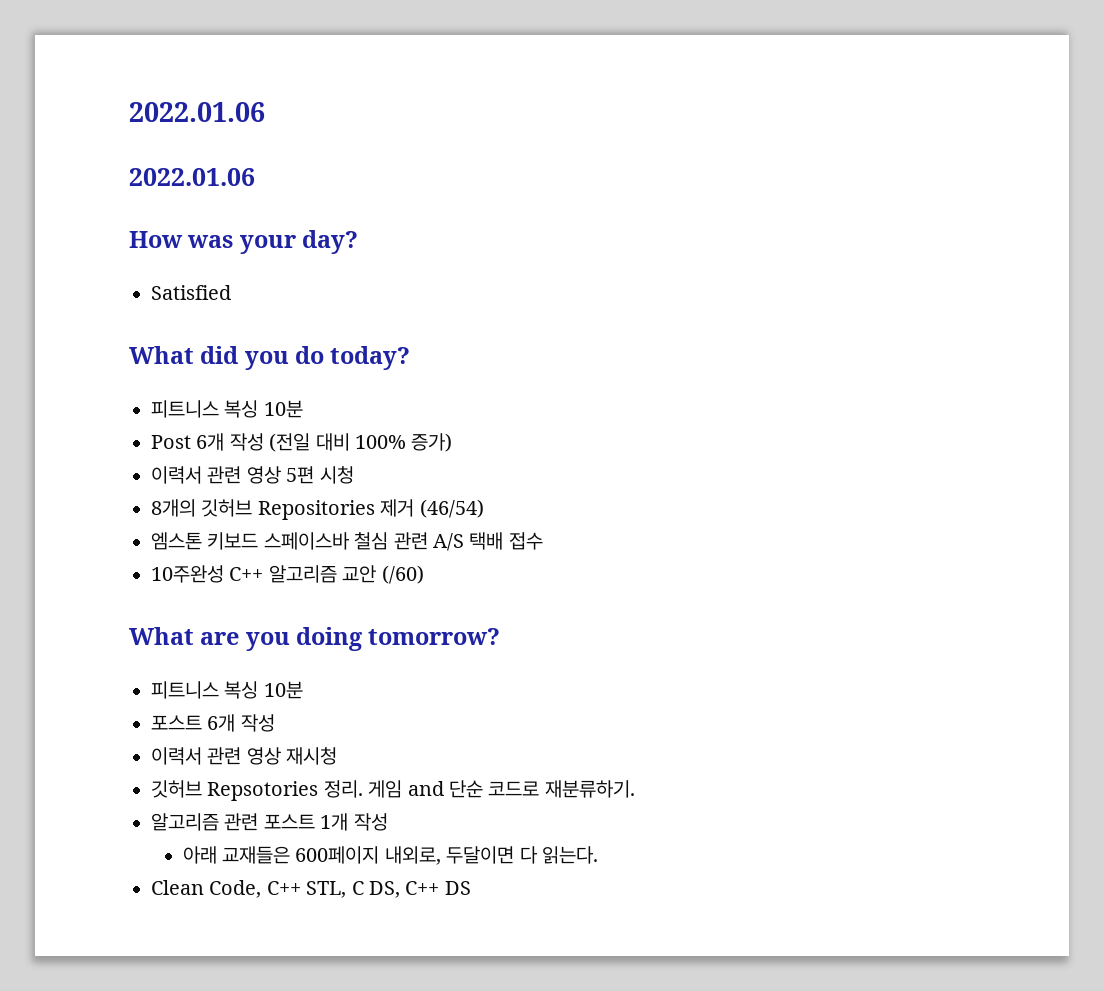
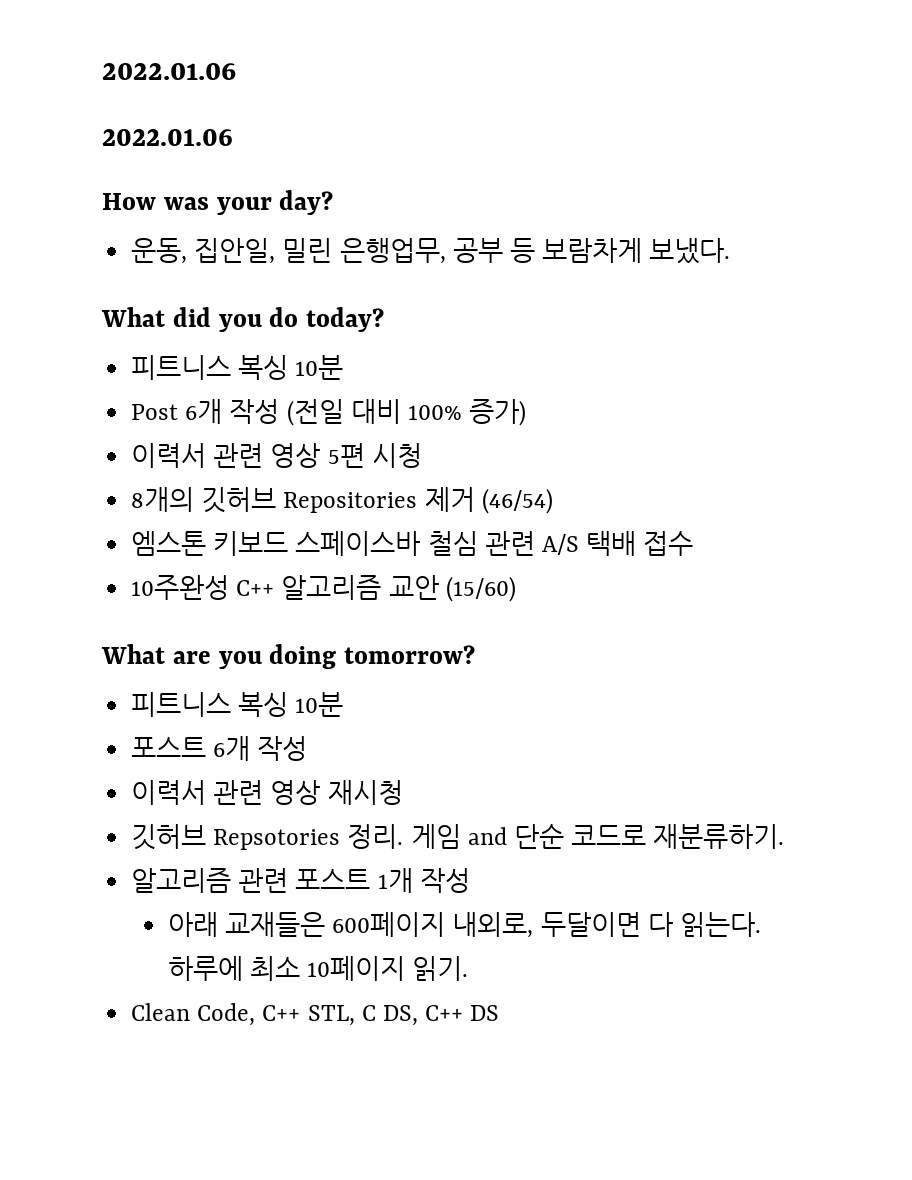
[151,285,231,300] Satisfied -> [131,238,731,264] 운동, 집안일, 밀린 은행업무, 공부 등 보람차게 보냈다.
[381,565,424,584] (/60) -> [445,576,516,602] (15/60)
(598, 855) none -> [167,956,469,981] 하루에 최소 10페이지 읽기.

